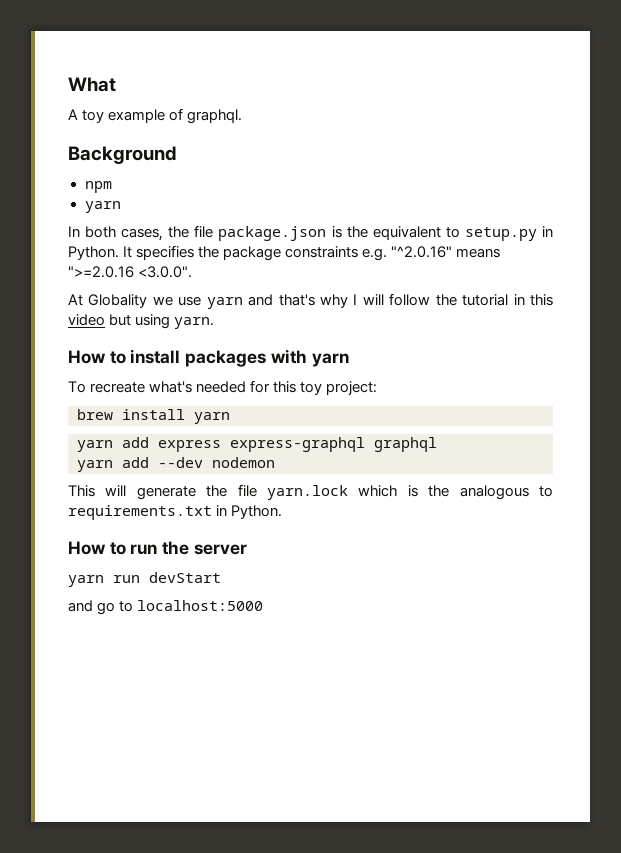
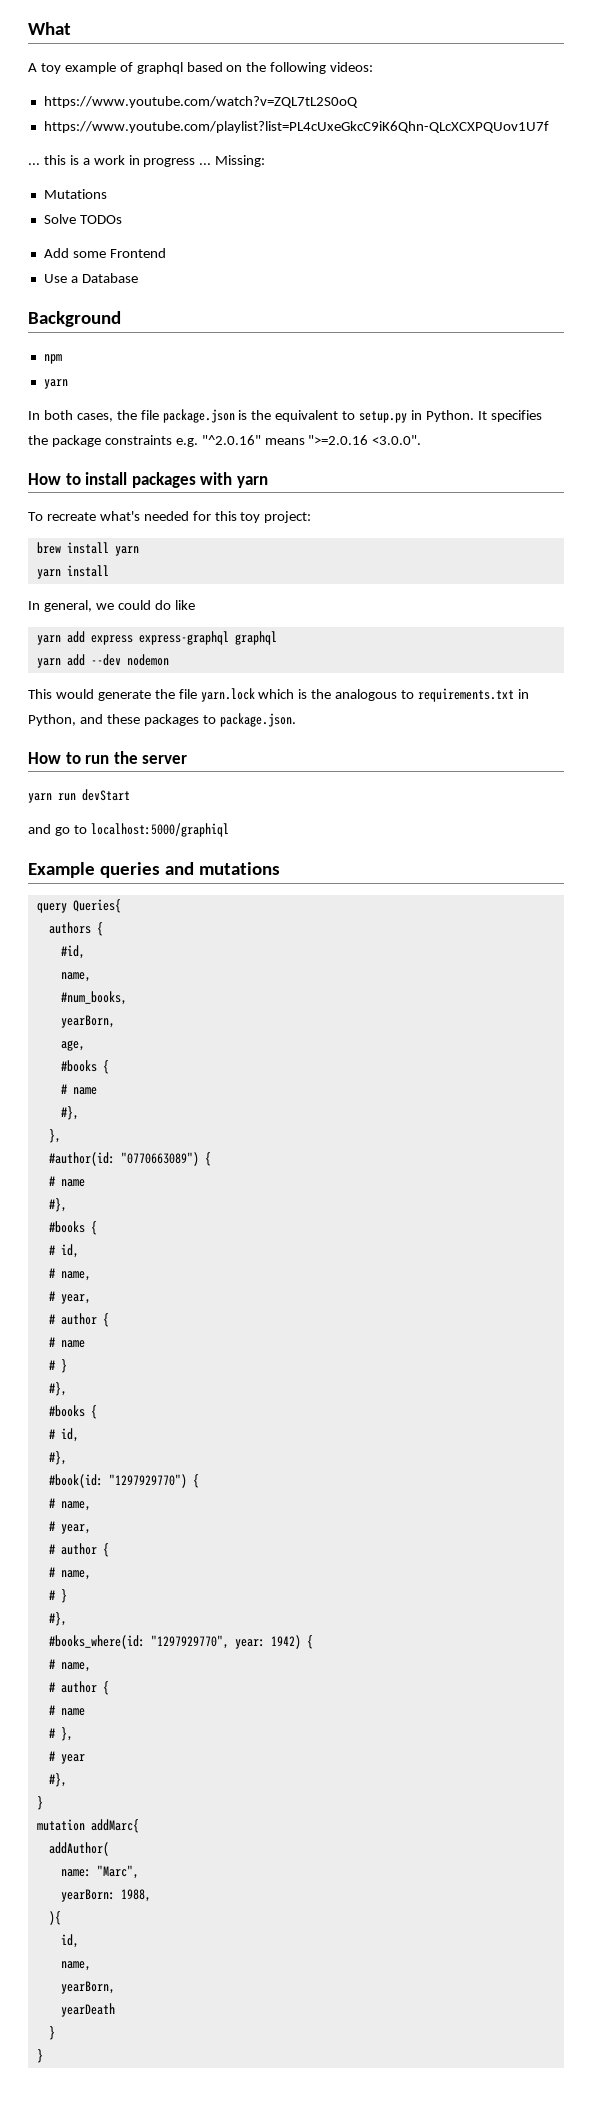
[187,109,243,124] graphql. -> [136,62,374,74] [43,96,358,108] [43,121,549,133] [28,155,266,167] [43,189,107,199] [43,214,122,224] [43,248,166,258] [43,273,138,283] graphql based on the following videos: // https://www.youtube.com/watch?v=ZQL7tL2S0oQ // https://www.youtube.com/playlist?list=PL4cUxeGkcC9iK6Qhn-QLcXCXPQUov1U7f // ... this is a work in progress ... Missing: // Mutations // Solve TODOs // Add some Frontend // Use a Database
[68,293,554,309] [68,314,215,329] // At Globality we use yarn and that's why I will follow the tutorial in this video but using yarn. -> (422, 440) none
(230, 418) none -> [36,565,109,579] [28,600,195,612] // yarn install // In general, we could do like
[105,485,127,496] will -> [55,689,94,699] would
[231,505,283,519] Python. -> [28,713,296,727] Python, and these packages to package.json.
[137,600,264,611] localhost:5000 -> [90,823,229,837] [28,862,280,878] [36,899,121,913] [48,922,103,936] [60,945,85,959] [60,972,91,982] [60,991,127,1005] [60,1015,115,1028] [60,1040,85,1051] [60,1060,109,1074] [60,1084,97,1095] [60,1106,79,1120] [48,1129,61,1143] [48,1152,211,1166] [48,1176,85,1187] [48,1198,67,1212] [48,1221,97,1235] [48,1244,79,1258] [48,1268,91,1281] [48,1291,91,1304] [48,1313,109,1327] [48,1337,85,1348] [48,1359,67,1373] [48,1382,67,1396] [48,1405,97,1419] [48,1428,79,1442] [48,1451,67,1465] [48,1474,199,1488] [48,1498,91,1511] [48,1521,91,1534] [48,1543,109,1557] [48,1567,91,1580] [48,1589,67,1603] [48,1612,67,1626] [48,1635,313,1649] [48,1659,91,1672] [48,1681,109,1695] [48,1705,85,1716] [48,1727,73,1741] [48,1751,85,1764] [48,1773,67,1787] [36,1796,43,1810] [36,1819,139,1833] [48,1842,109,1856] [60,1865,139,1879] [60,1889,151,1902] [48,1911,61,1925] [60,1934,79,1948] [60,1961,91,1971] [60,1981,115,1994] [60,2003,115,2017] [48,2026,55,2040] [36,2049,43,2063] localhost:5000/graphiql // Example queries and mutations // query Queries{ // authors { // #id, // name, // #num_books, // yearBorn, // age, // #books { // # name // #}, // }, // #author(id: "0770663089") { // # name // #}, // #books { // # id, // # name, // # year, // # author { // # name // # } // #}, // #books { // # id, // #}, // #book(id: "1297929770") { // # name, // # year, // # author { // # name, // # } // #}, // #books_where(id: "1297929770", year: 1942) { // # name, // # author { // # name // # }, // # year // #}, // } // mutation addMarc{ // addAuthor( // name: "Marc", // yearBorn: 1988, // ){ // id, // name, // yearBorn, // yearDeath // } // }

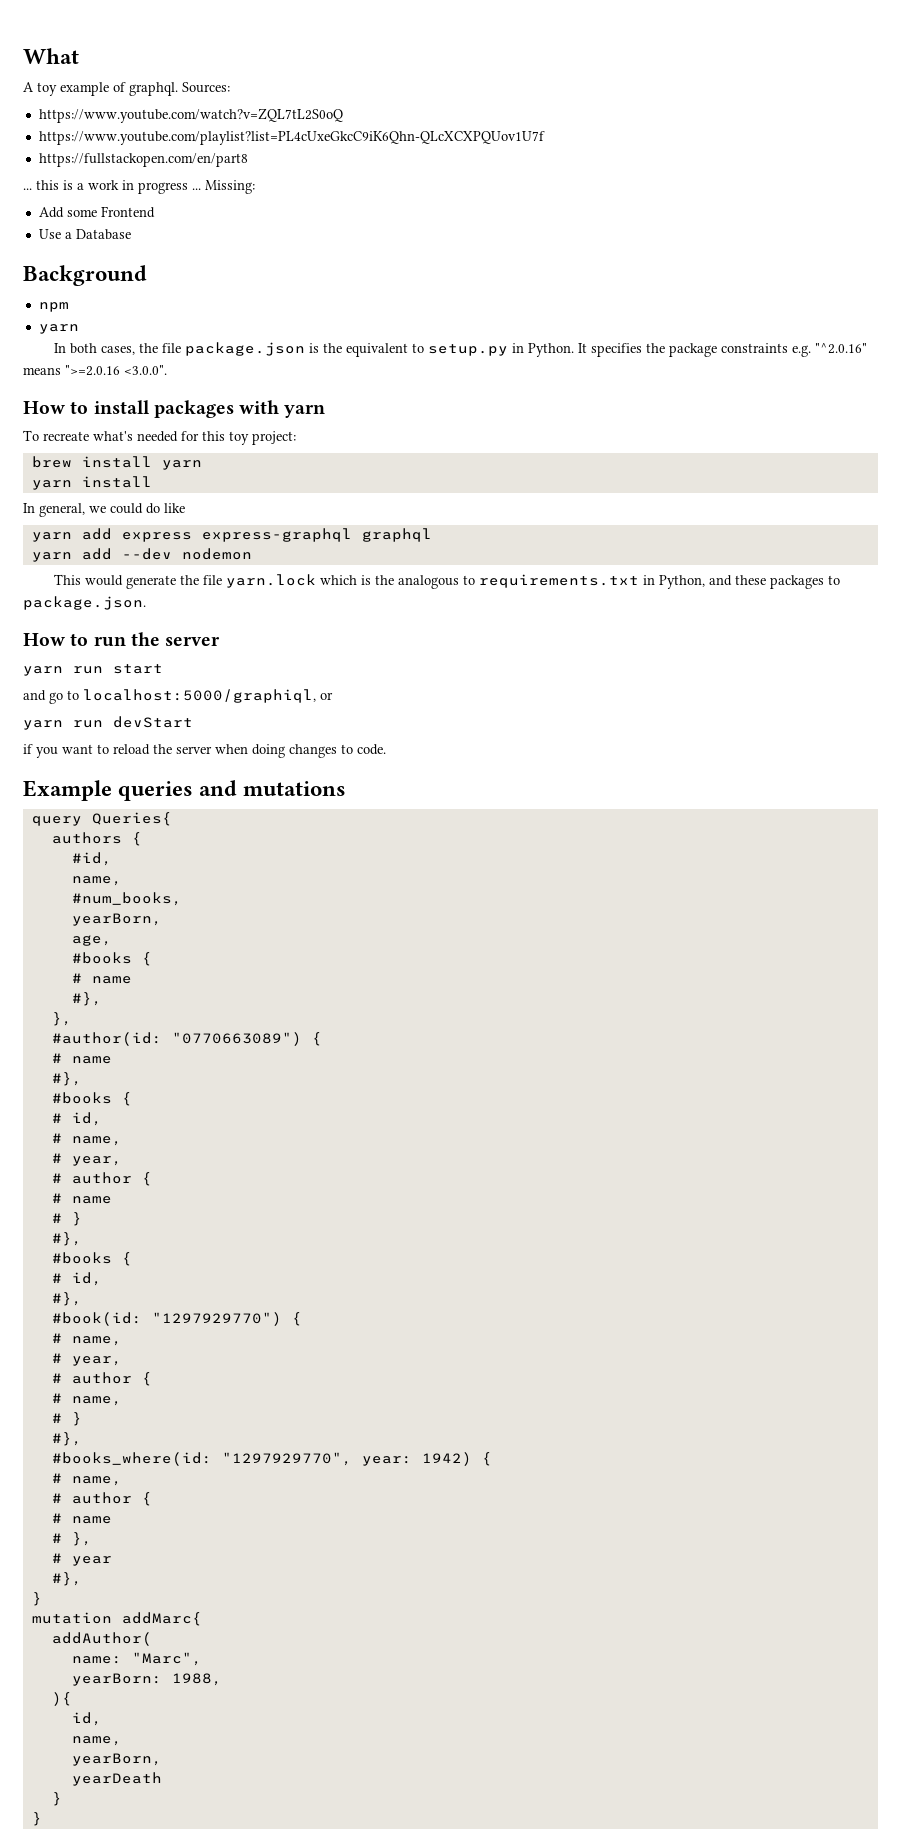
[136,62,374,74] graphql based on the following videos: -> [129,82,230,96] graphql. Sources:
(549, 127) none -> [38,153,248,167] // https://fullstackopen.com/en/part8
[43,189,107,199] [43,214,122,224] // Mutations // Solve TODOs -> (255, 187) none
[82,789,130,801] devStart -> [113,664,163,674] start
[90,823,229,837] localhost:5000/graphiql -> [83,689,333,703] [23,716,193,730] [23,744,386,758] localhost:5000/graphiql, or // yarn run devStart // if you want to reload the server when doing changes to code.

